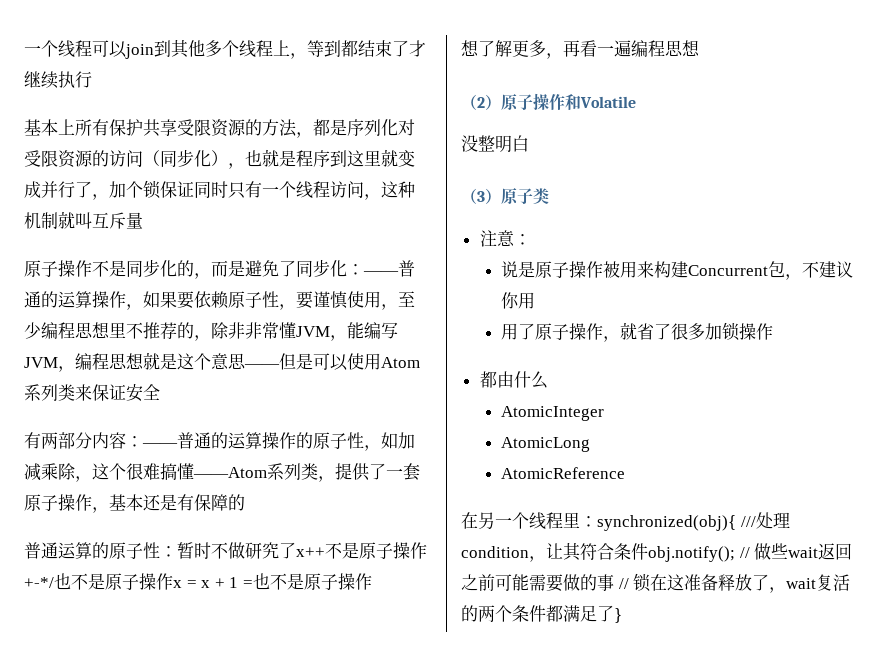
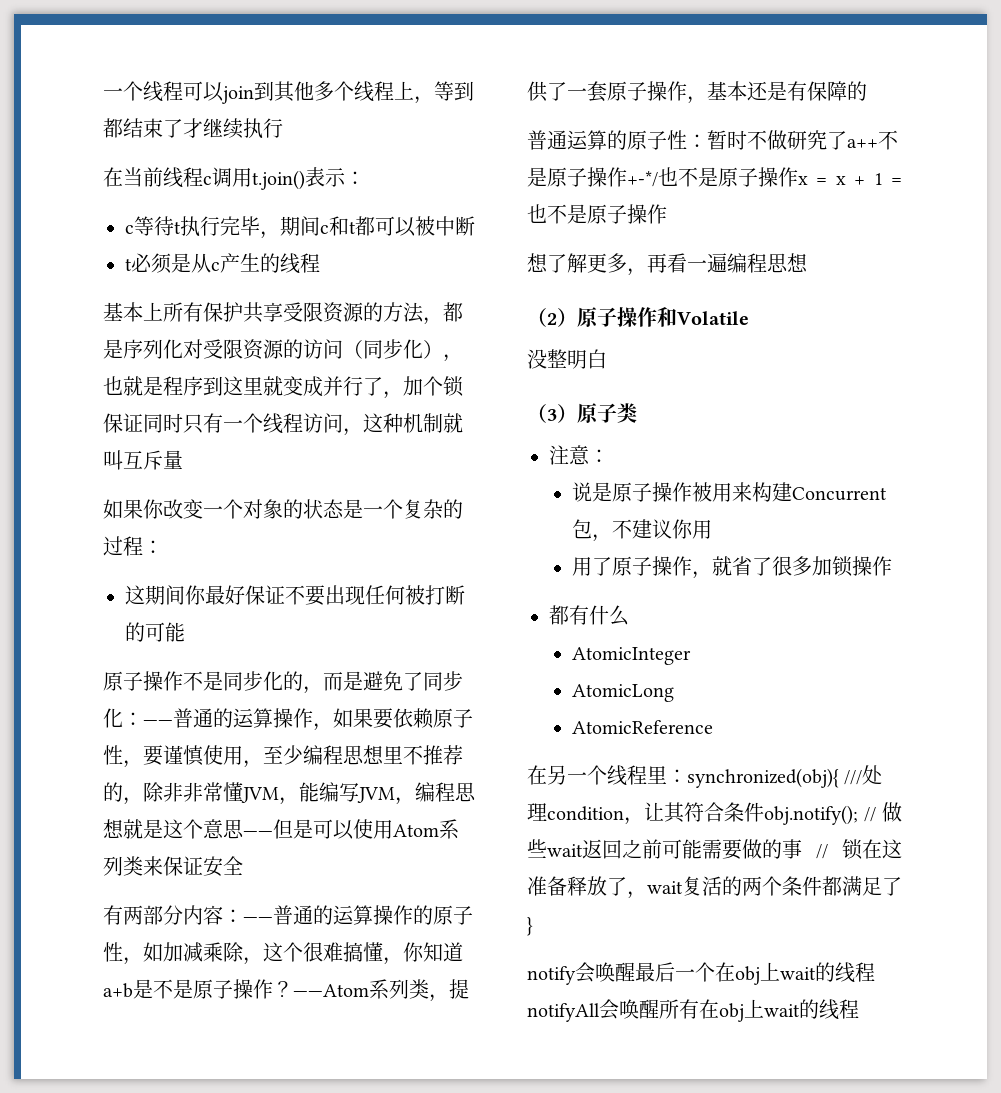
(92, 79) none -> [103,167,365,190] [125,216,475,239] [125,253,320,274] // 在当前线程c调用t.join()表示： // c等待t执行完毕，期间c和t都可以被中断 // t必须是从c产生的线程
(143, 220) none -> [103,499,463,519] [103,536,163,556] [125,585,465,606] [125,622,185,642] // 如果你改变一个对象的状态是一个复杂的过程： // 这期间你最好保证不要出现任何被打断的可能
(194, 471) none -> [383,942,463,965] [103,979,293,999] ，你知道a+b是不是原子操作？
[296,547,325,557] x++ -> [847,139,878,148] a++
[496,371,514,388] 由 -> [569,605,589,625] 有
(622, 615) none -> [527,962,875,985] [527,999,859,1022] // notify会唤醒最后一个在obj上wait的线程notifyAll会唤醒所有在obj上wait的线程

